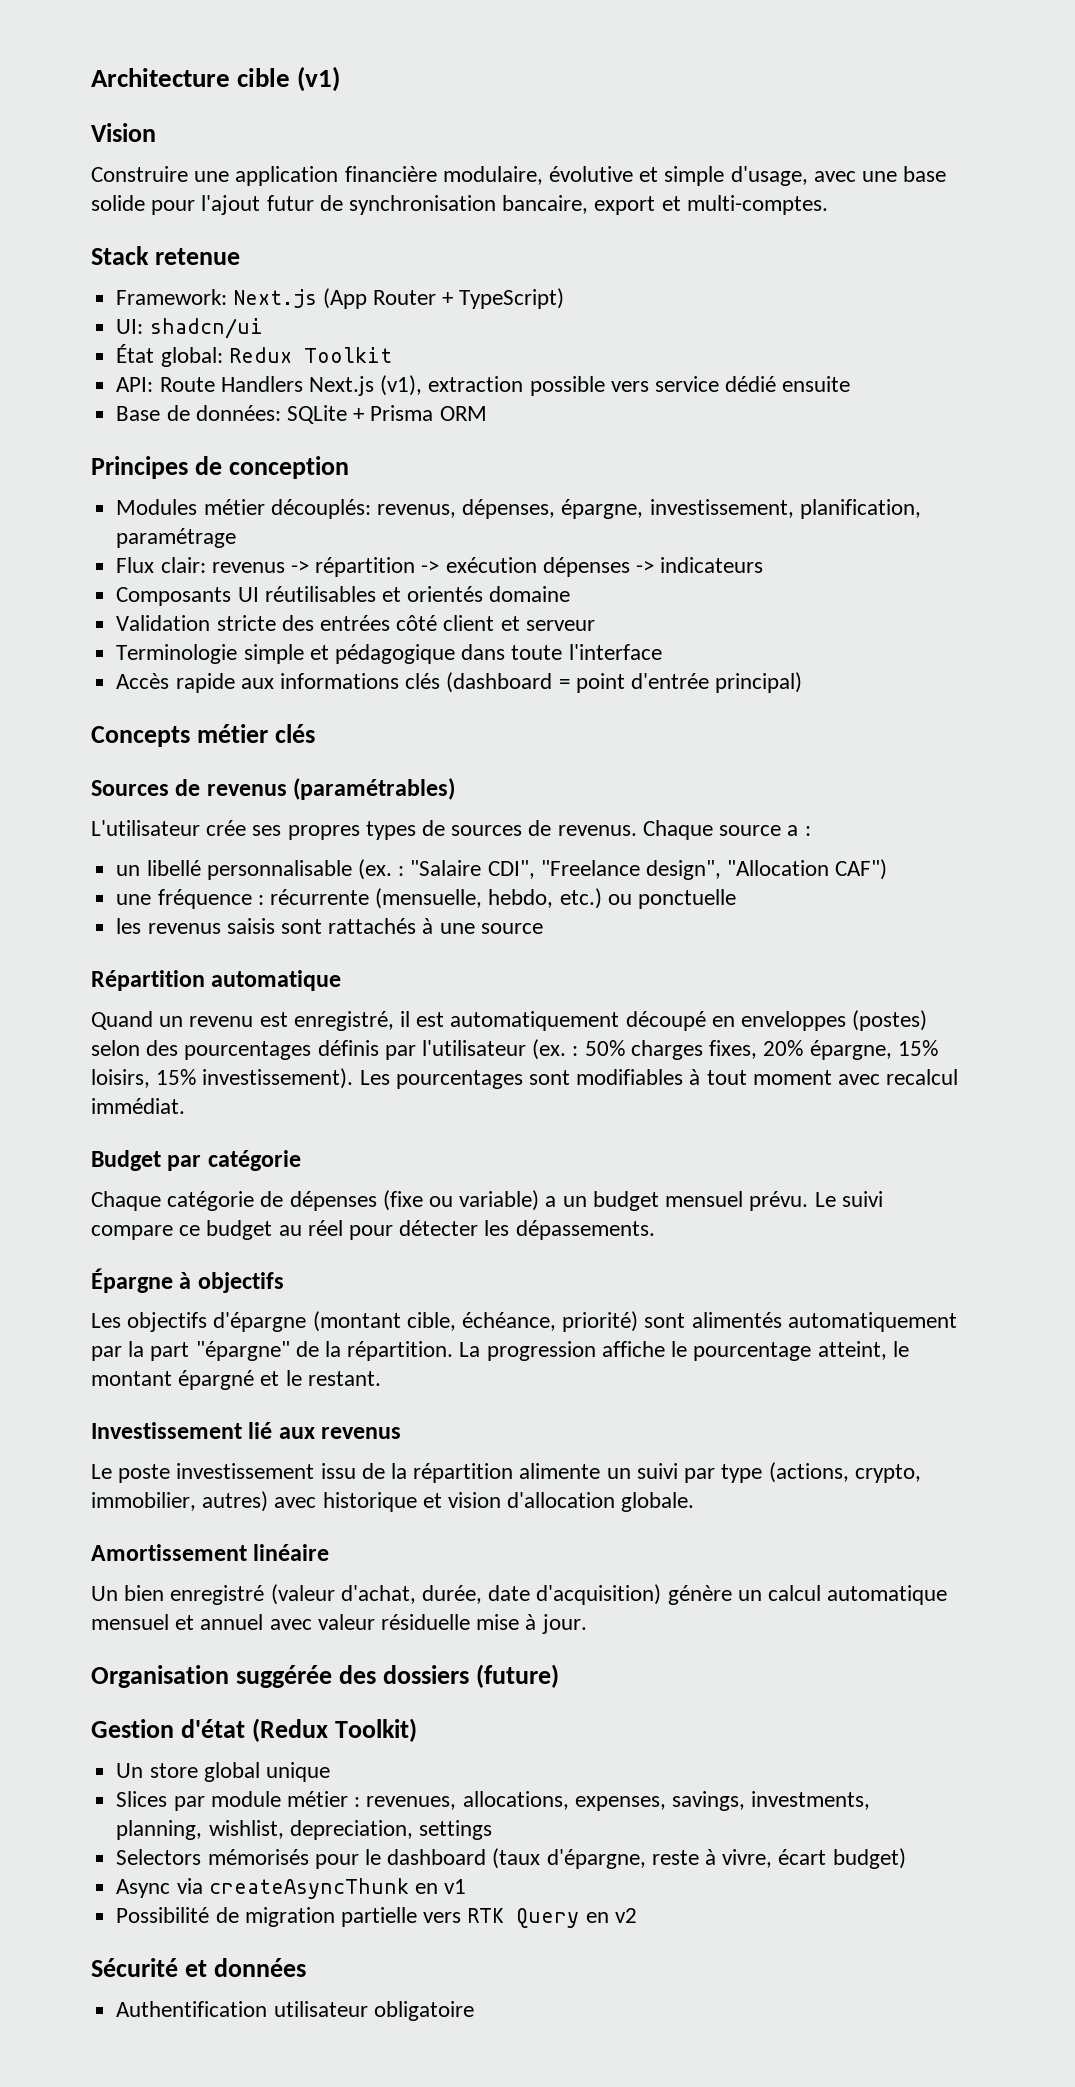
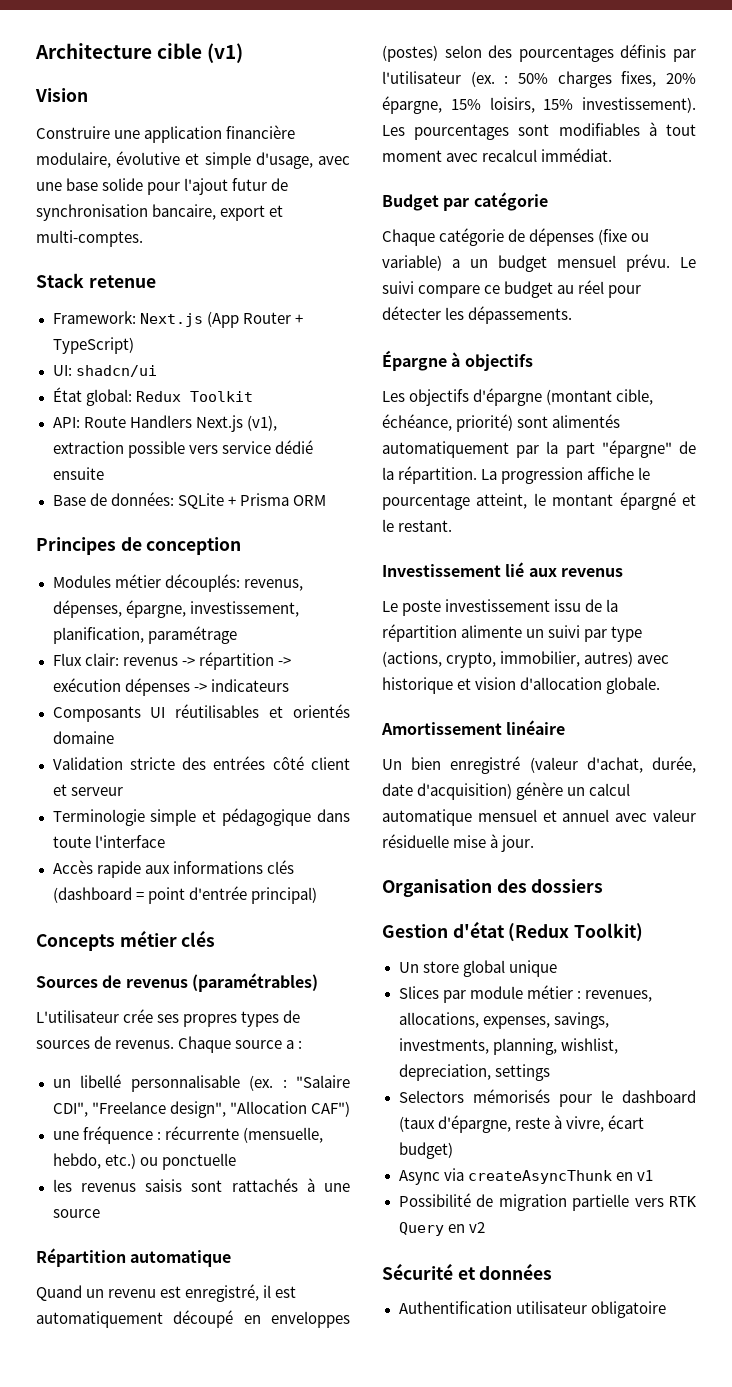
[235,1665,332,1688] suggérée -> (492, 888) none
[475,1664,559,1688] (future) -> (604, 886) none

